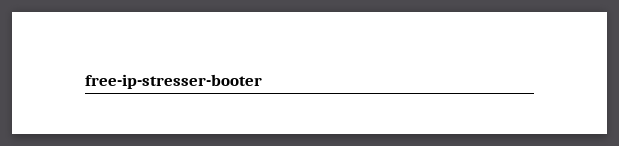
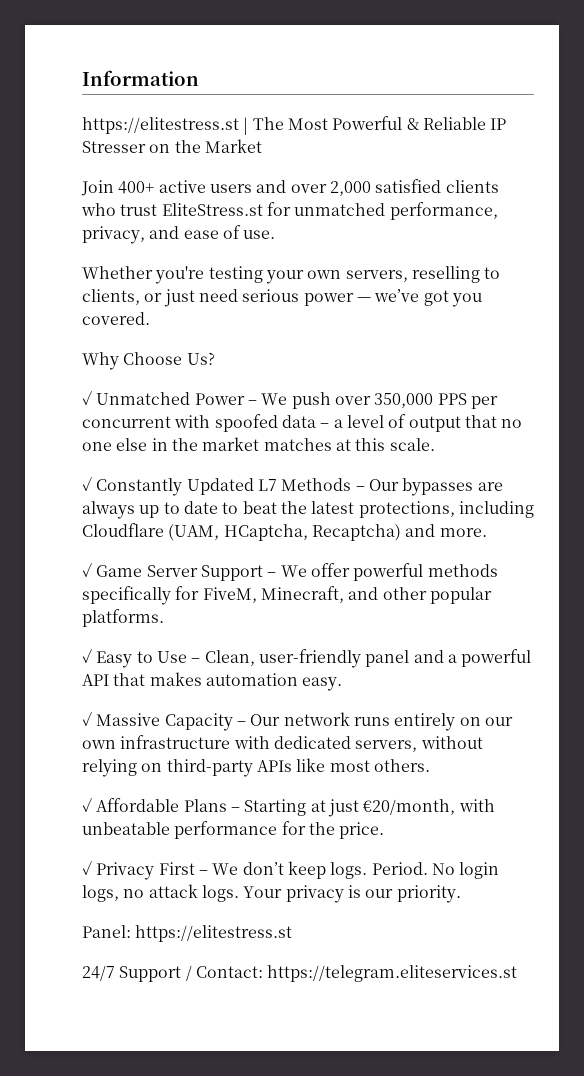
[85,74,262,89] free-ip-stresser-booter -> [82,70,199,86] [82,116,507,135] [82,139,262,153] [81,179,499,196] [81,202,498,220] [82,225,276,244] [82,266,501,284] [82,289,482,307] [82,312,150,325] [82,352,215,370] [82,390,498,409] [82,414,523,432] [82,437,435,451] [82,476,503,496] [82,501,534,519] [82,523,487,541] [82,562,498,581] [82,586,492,605] [82,609,164,627] [82,648,532,668] [82,672,343,691] [82,711,513,731] [82,735,483,752] [82,758,430,777] [82,797,495,817] [82,821,385,839] [82,860,500,880] [82,884,461,903] [82,925,293,942] [82,965,518,982] Information // https://elitestress.st | The Most Powerful & Reliable IP Stresser on the Market // Join 400+ active users and over 2,000 satisfied clients who trust EliteStress.st for unmatched performance, privacy, and ease of use. // Whether you're testing your own servers, reselling to clients, or just need serious power — we’ve got you covered. // Why Choose Us? // ✓ Unmatched Power – We push over 350,000 PPS per concurrent with spoofed data – a level of output that no one else in the market matches at this scale. // ✓ Constantly Updated L7 Methods – Our bypasses are always up to date to beat the latest protections, including Cloudflare (UAM, HCaptcha, Recaptcha) and more. // ✓ Game Server Support – We offer powerful methods specifically for FiveM, Minecraft, and other popular platforms. // ✓ Easy to Use – Clean, user-friendly panel and a powerful API that makes automation easy. // ✓ Massive Capacity – Our network runs entirely on our own infrastructure with dedicated servers, without relying on third-party APIs like most others. // ✓ Affordable Plans – Starting at just €20/month, with unbeatable performance for the price. // ✓ Privacy First – We don’t keep logs. Period. No login logs, no attack logs. Your privacy is our priority. // Panel: https://elitestress.st // 24/7 Support / Contact: https://telegram.eliteservices.st

